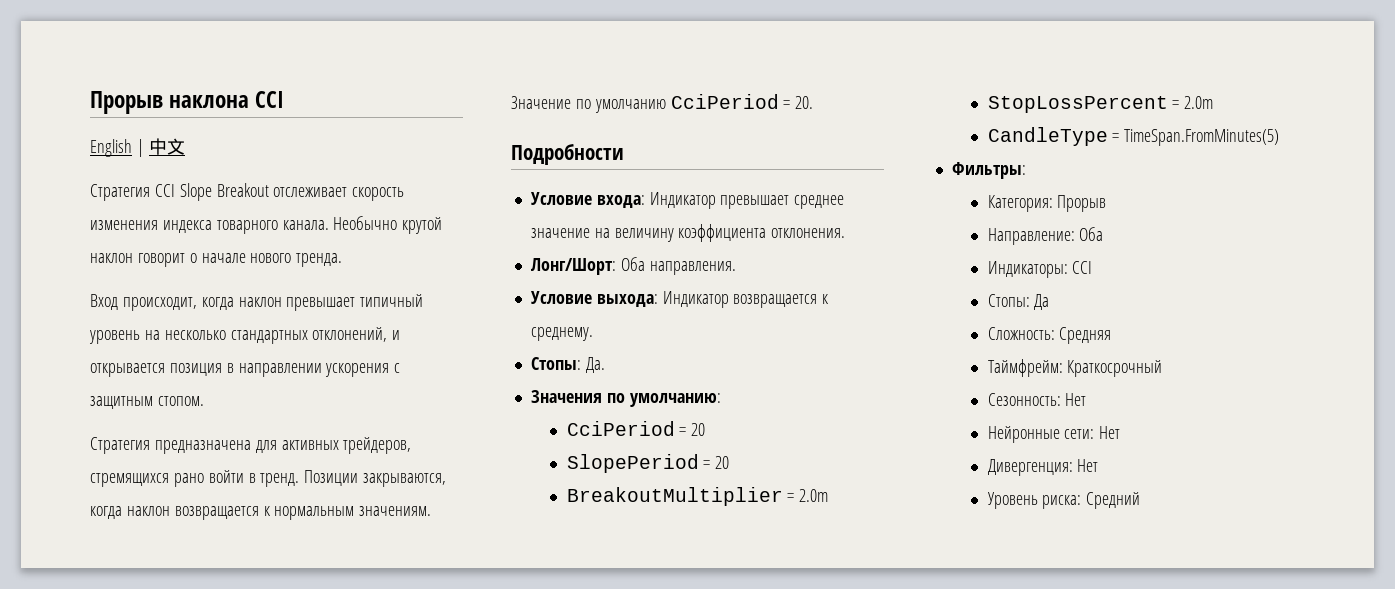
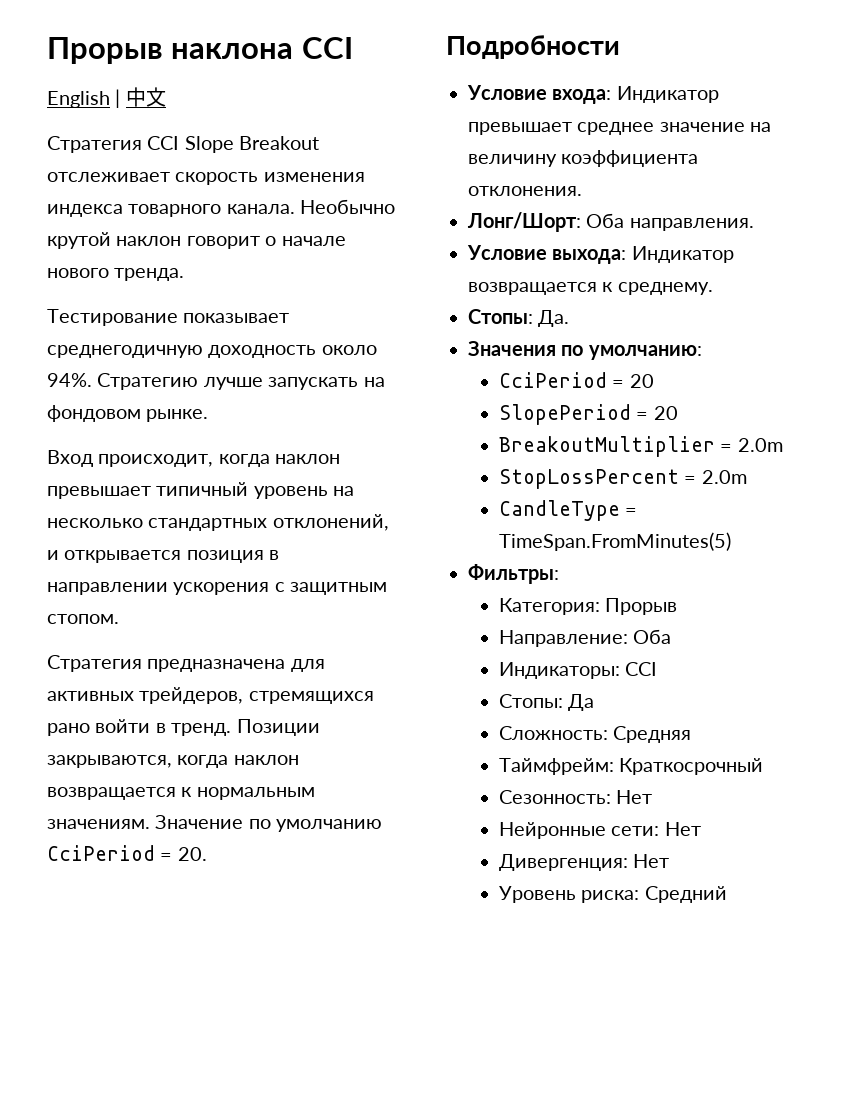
(343, 260) none -> [47,309,290,326] [47,345,377,358] [47,373,385,390] [47,405,209,422] // Тестирование показывает среднегодичную доходность около 94%. Стратегию лучше запускать на фондовом рынке.

